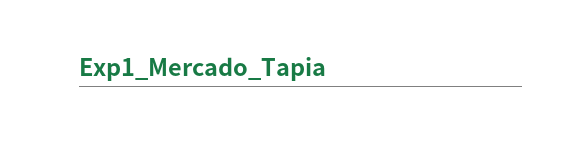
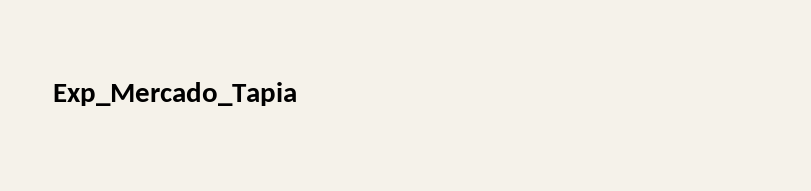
[79,57,326,81] Exp1_Mercado_Tapia -> [53,82,297,106] Exp_Mercado_Tapia

